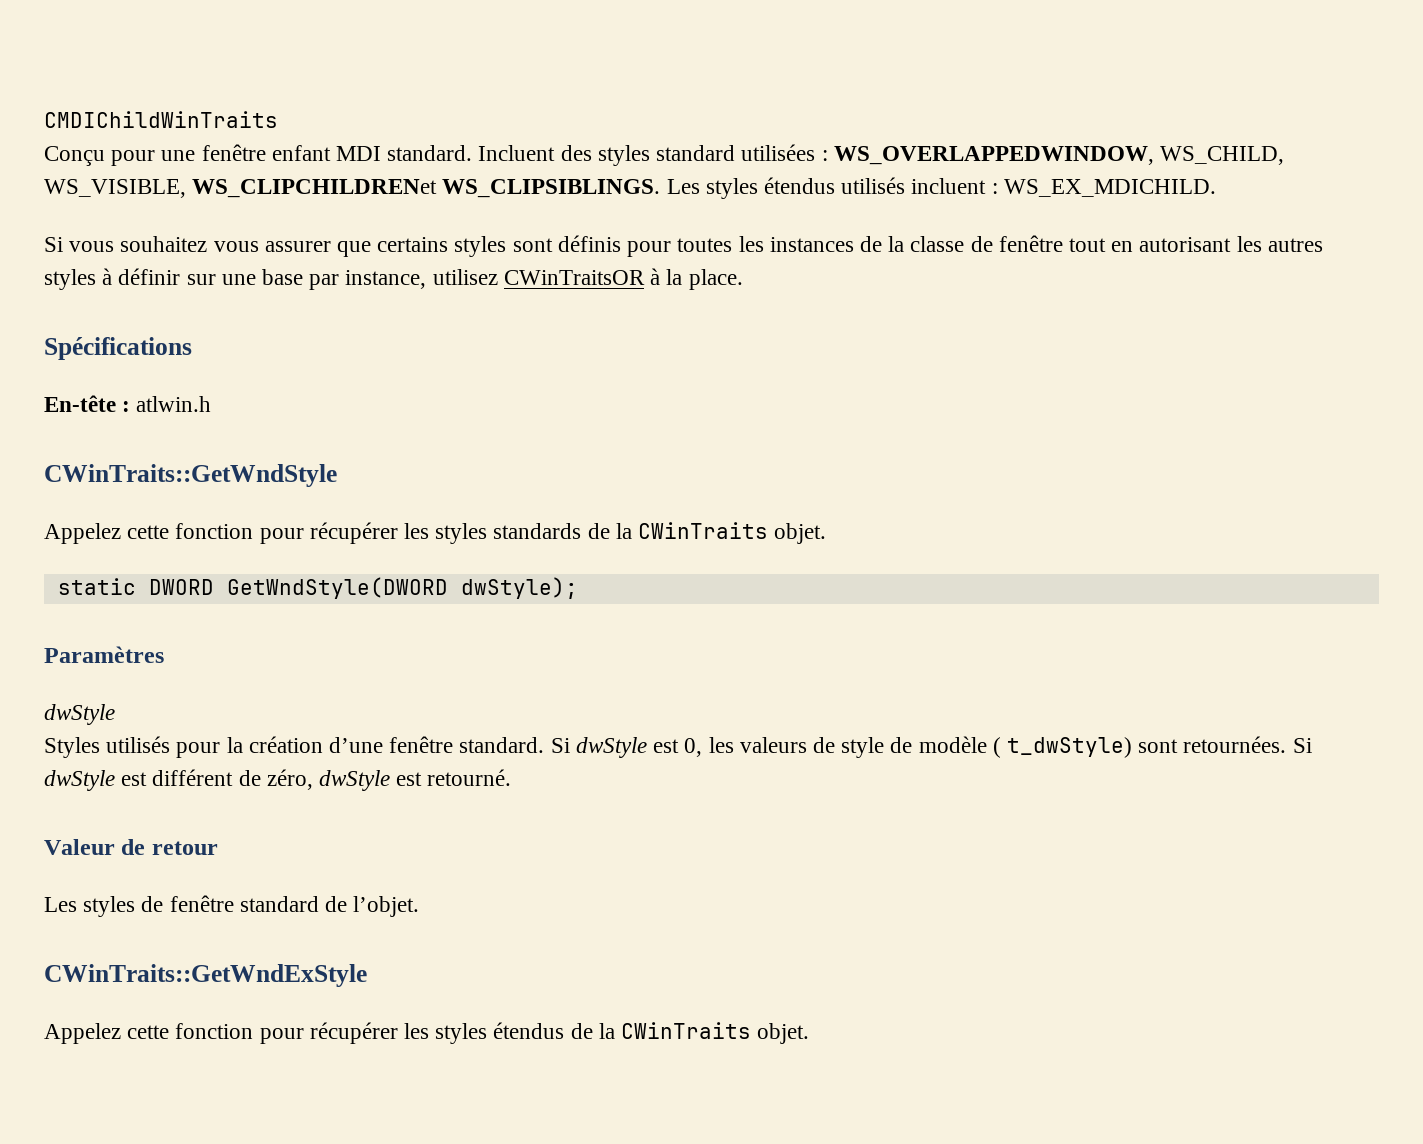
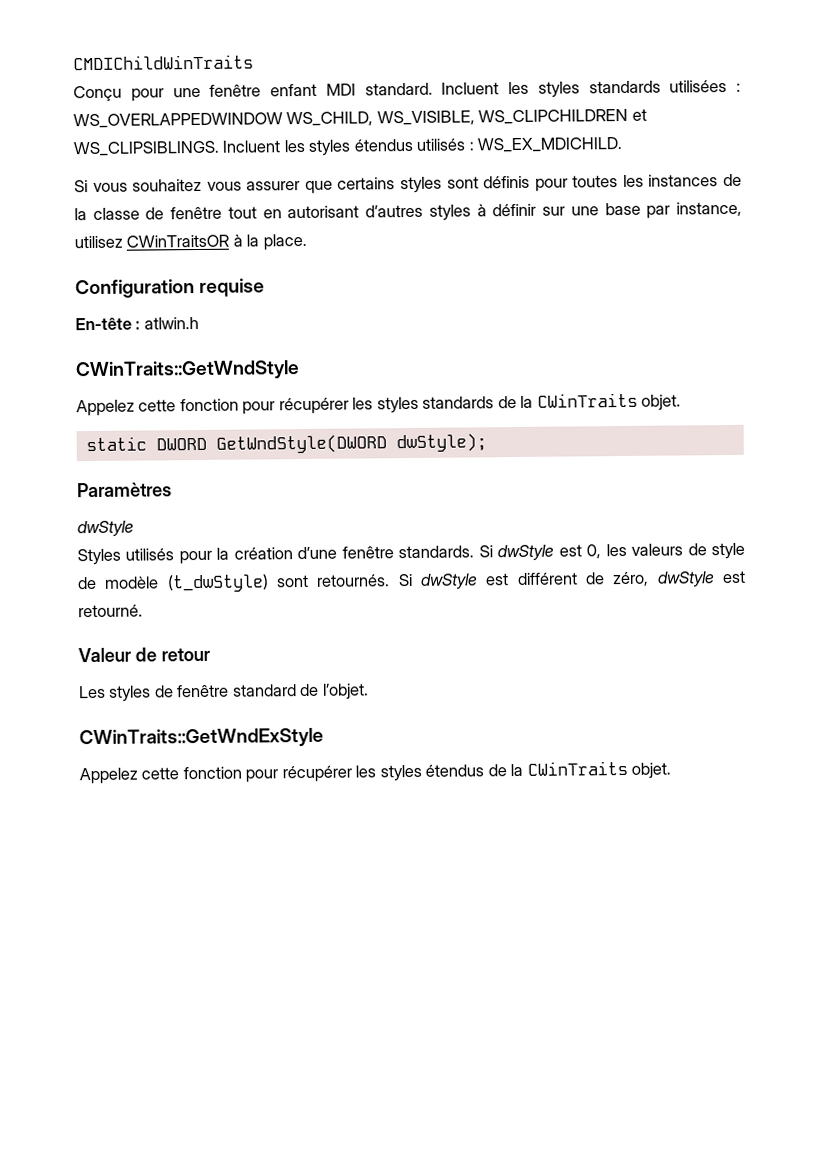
[560,145,736,166] des styles standard -> [508,80,661,98] les styles standards
[833,146,1154,165] WS_OVERLAPPEDWINDOW, -> [73,112,283,129] WS_OVERLAPPEDWINDOW
[192,179,700,198] WS_CLIPCHILDRENet WS_CLIPSIBLINGS. Les -> [478,108,647,125] [73,139,305,157] WS_CLIPCHILDREN et WS_CLIPSIBLINGS. Incluent les
[911,178,987,194] incluent -> (466, 144) none
[1236,236,1323,252] les autres -> [365,204,424,218] d’autres
[44,337,192,360] Spécifications -> [75,278,266,299] Configuration requise
[459,737,545,753] standard. -> [398,545,475,559] standards.
[992,736,1287,758] ( t_dwStyle) sont retournées. -> [166,574,391,593] (t_dwStyle) sont retournés.

